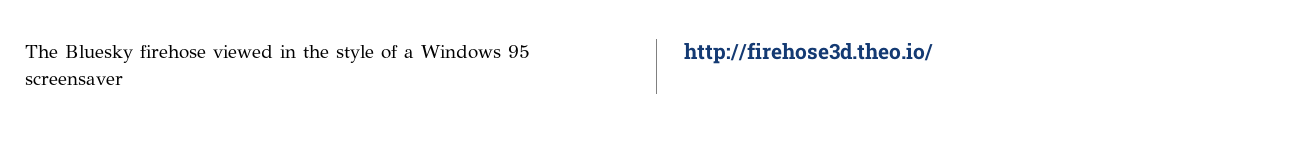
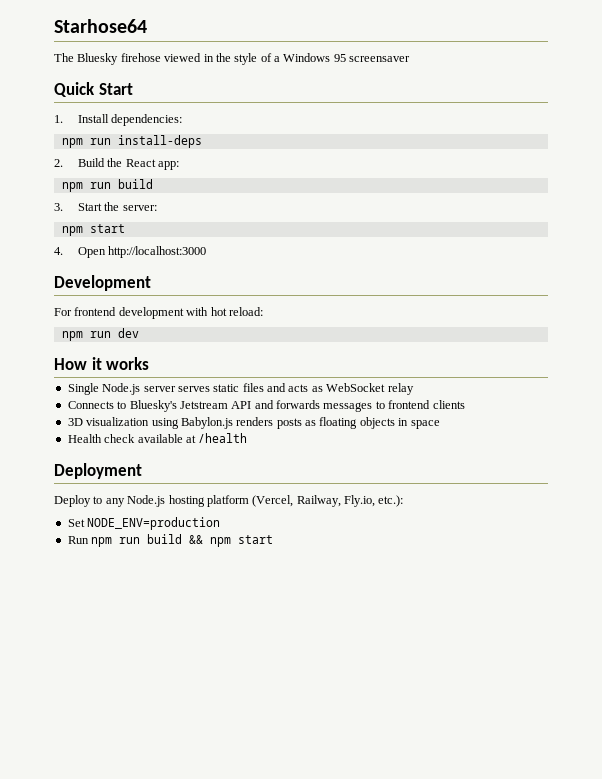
(25, 51) none -> [54,19,147,33] Starhose64 //
[684,42,933,64] http://firehose3d.theo.io/ -> [54,82,133,97] [54,114,183,126] [61,135,202,148] [54,158,179,170] [61,179,153,192] [54,202,157,211] [61,224,125,236] [54,246,207,258] [54,275,151,291] [54,307,263,319] [61,328,139,341] [54,357,150,370] [67,383,414,395] [67,400,465,412] [67,417,440,429] [67,433,248,443] [54,463,142,479] [54,495,404,507] [67,517,221,530] [67,534,274,547] Quick Start // 1. Install dependencies: // npm run install-deps // 2. Build the React app: // npm run build // 3. Start the server: // npm start // 4. Open http://localhost:3000 // Development // For frontend development with hot reload: // npm run dev // How it works // Single Node.js server serves static files and acts as WebSocket relay // Connects to Bluesky's Jetstream API and forwards messages to frontend clients // 3D visualization using Babylon.js renders posts as floating objects in space // Health check available at /health // Deployment // Deploy to any Node.js hosting platform (Vercel, Railway, Fly.io, etc.): // Set NODE_ENV=production // Run npm run build && npm start

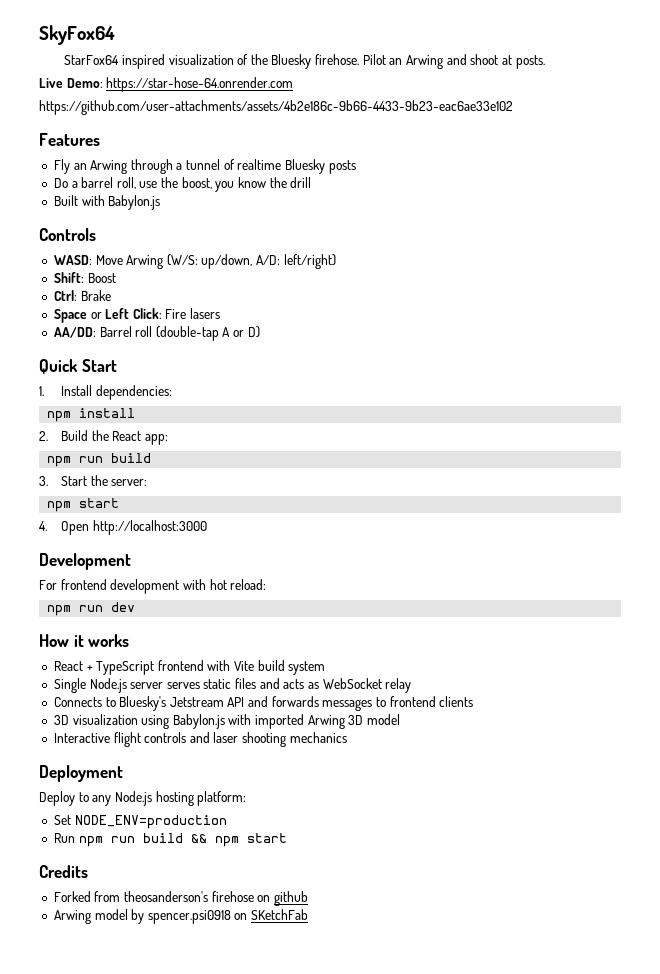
[54,19,147,33] [54,53,411,65] Starhose64 // The Bluesky firehose viewed in the style of a Windows 95 screensaver -> [39,25,115,45] [64,54,545,69] [39,77,294,92] [39,100,513,115] [39,133,100,146] [53,159,356,174] [53,177,312,192] [53,195,161,210] [39,228,96,241] [53,254,336,269] [53,272,116,283] [53,290,111,301] [53,308,221,323] [53,326,260,341] SkyFox64 // StarFox64 inspired visualization of the Bluesky firehose. Pilot an Arwing and shoot at posts. // Live Demo: https://star-hose-64.onrender.com // https://github.com/user-attachments/assets/4b2e186c-9b66-4433-9b23-eac6ae33e102 // Features // Fly an Arwing through a tunnel of realtime Bluesky posts // Do a barrel roll, use the boost, you know the drill // Built with Babylon.js // Controls // WASD: Move Arwing (W/S: up/down, A/D: left/right) // Shift: Boost // Ctrl: Brake // Space or Left Click: Fire lasers // AA/DD: Barrel roll (double-tap A or D)
[89,135,202,148] run install-deps -> [79,408,136,418] install
(150, 363) none -> [53,660,326,675] // React + TypeScript frontend with Vite build system
[236,417,440,429] [67,433,248,443] renders posts as floating objects in space // Health check available at /health -> [228,714,401,729] [53,732,347,747] with imported Arwing 3D model // Interactive flight controls and laser shooting mechanics
[206,495,404,507] platform (Vercel, Railway, Fly.io, etc.): -> [197,791,247,806] platform:
(274, 539) none -> [39,865,88,878] [53,891,309,906] [53,909,309,924] // Credits // Forked from theosanderson's firehose on github // Arwing model by spencer.psi0918 on SKetchFab

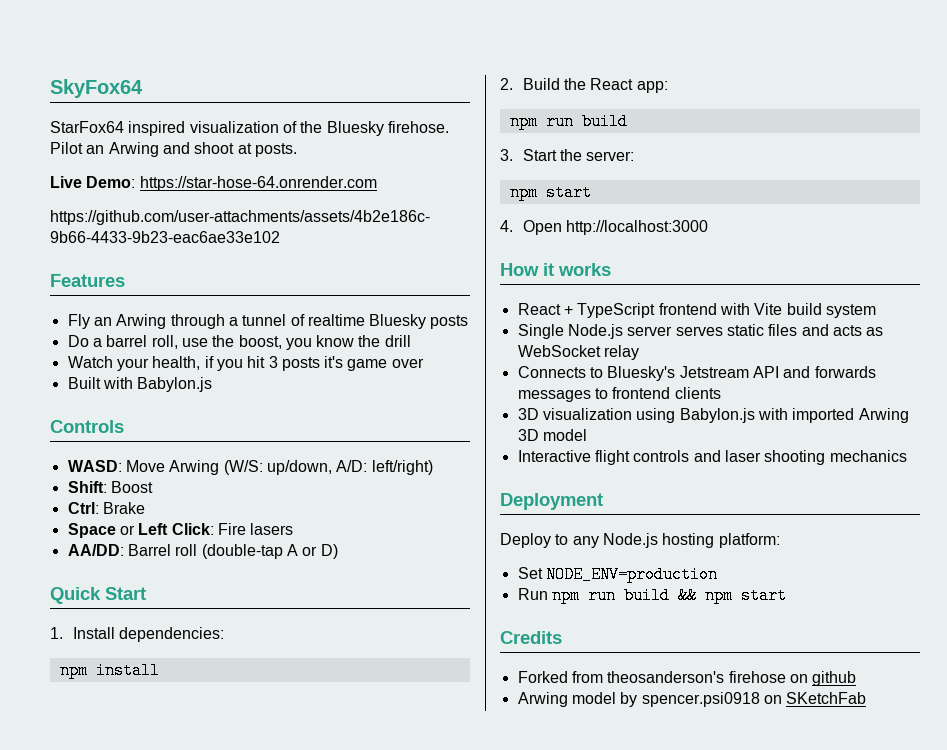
(312, 182) none -> [67,356,424,371] // Watch your health, if you hit 3 posts it's game over
[39,553,131,570] [39,579,267,594] [47,602,136,616] // Development // For frontend development with hot reload: // npm run dev -> (709, 227) none

